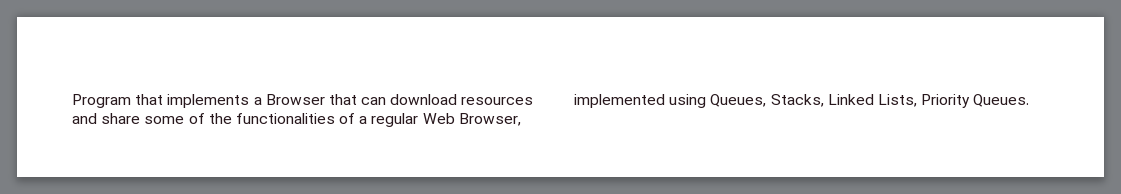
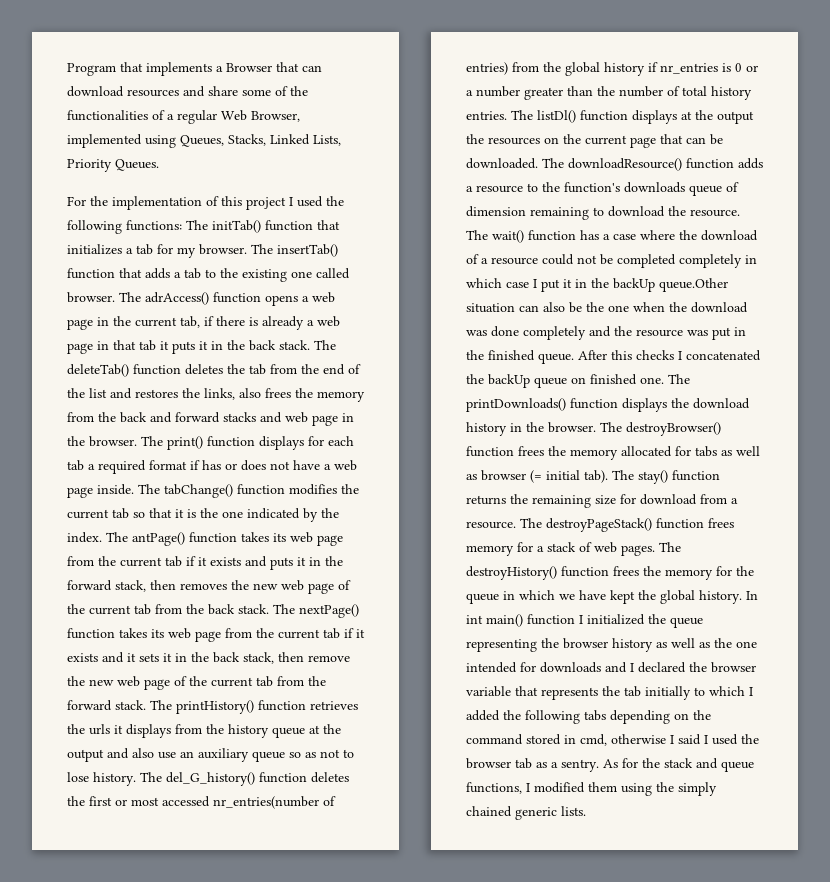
(1030, 100) none -> [67,196,344,210] [67,220,340,234] [67,244,338,258] [67,268,350,282] [67,292,335,306] [67,316,340,330] [67,340,336,354] [67,364,361,377] [67,388,365,402] [67,412,354,426] [67,436,354,450] [67,460,357,474] [67,484,359,498] [67,508,339,522] [67,532,343,546] [67,556,343,570] [67,580,351,594] [67,604,359,618] [67,628,365,642] [67,652,350,664] [67,676,326,690] [67,700,358,714] [67,724,341,738] [67,748,354,762] [67,772,349,786] [67,796,336,809] [466,62,758,76] [466,86,752,100] [466,110,754,124] [466,134,723,148] [466,158,763,171] [466,182,739,196] [466,206,740,220] [466,230,758,243] [466,254,757,268] [466,278,728,292] [466,302,748,313] [466,326,746,340] [466,350,761,364] [466,374,690,388] [466,398,750,412] [466,422,721,436] [466,446,760,460] [466,470,720,484] [466,494,738,508] [466,518,734,532] [466,542,681,556] [466,566,754,580] [466,590,758,604] [466,614,703,628] [466,638,757,652] [466,662,756,673] [466,686,753,700] [466,710,711,724] [466,734,759,746] [466,758,754,772] [466,782,717,796] [466,806,586,820] // For the implementation of this project I used the following functions: The initTab() function that initializes a tab for my browser. The insertTab() function that adds a tab to the existing one called browser. The adrAccess() function opens a web page in the current tab, if there is already a web page in that tab it puts it in the back stack. The deleteTab() function deletes the tab from the end of the list and restores the links, also frees the memory from the back and forward stacks and web page in the browser. The print() function displays for each tab a required format if has or does not have a web page inside. The tabChange() function modifies the current tab so that it is the one indicated by the index. The antPage() function takes its web page from the current tab if it exists and puts it in the forward stack, then removes the new web page of the current tab from the back stack. The nextPage() function takes its web page from the current tab if it exists and it sets it in the back stack, then remove the new web page of the current tab from the forward stack. The printHistory() function retrieves the urls it displays from the history queue at the output and also use an auxiliary queue so as not to lose history. The del_G_history() function deletes the first or most accessed nr_entries(number of entries) from the global history if nr_entries is 0 or a number greater than the number of total history entries. The listDl() function displays at the output the resources on the current page that can be downloaded. The downloadResource() function adds a resource to the function's downloads queue of dimension remaining to download the resource. The wait() function has a case where the download of a resource could not be completed completely in which case I put it in the backUp queue.Other situation can also be the one when the download was done completely and the resource was put in the finished queue. After this checks I concatenated the backUp queue on finished one. The printDownloads() function displays the download history in the browser. The destroyBrowser() function frees the memory allocated for tabs as well as browser (= initial tab). The stay() function returns the remaining size for download from a resource. The destroyPageStack() function frees memory for a stack of web pages. The destroyHistory() function frees the memory for the queue in which we have kept the global history. In int main() function I initialized the queue representing the browser history as well as the one intended for downloads and I declared the browser variable that represents the tab initially to which I added the following tabs depending on the command stored in cmd, otherwise I said I used the browser tab as a sentry. As for the stack and queue functions, I modified them using the simply chained generic lists.

